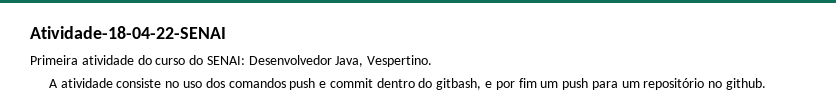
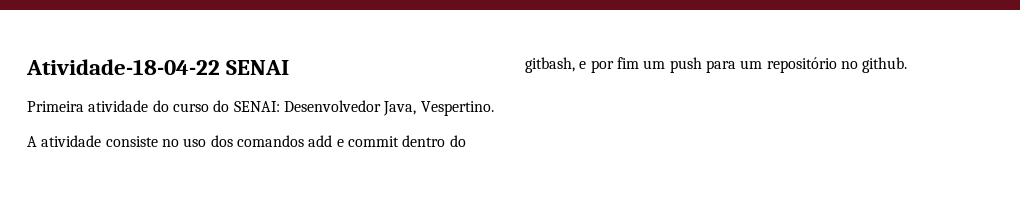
[30,26,226,39] Atividade-18-04-22-SENAI -> [26,59,290,75] Atividade-18-04-22 SENAI
[289,78,316,90] push -> [308,135,333,147] add

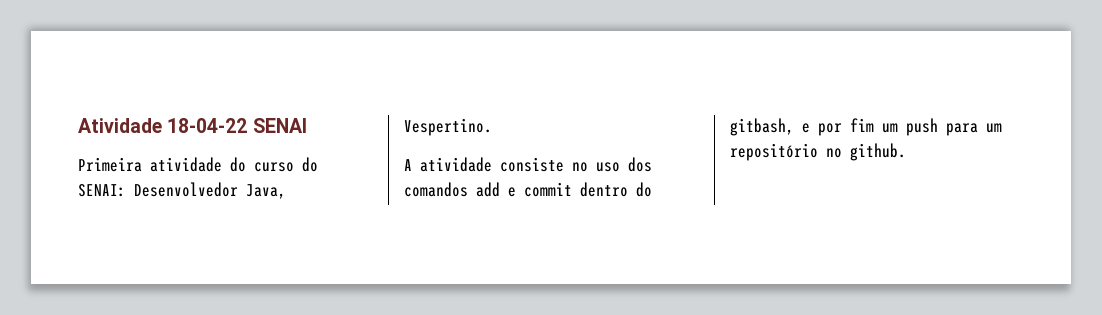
[26,59,220,75] Atividade-18-04-22 -> [78,118,248,133] Atividade 18-04-22

